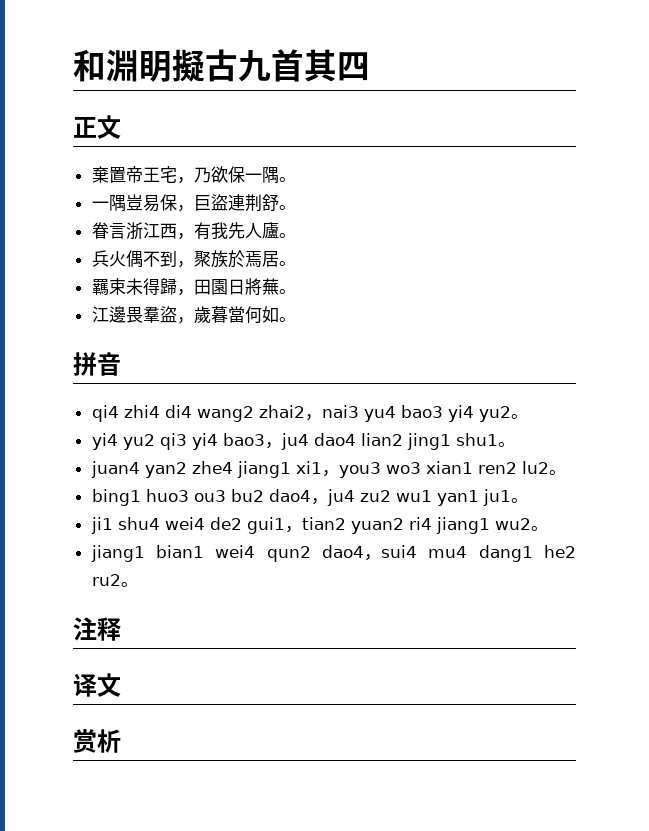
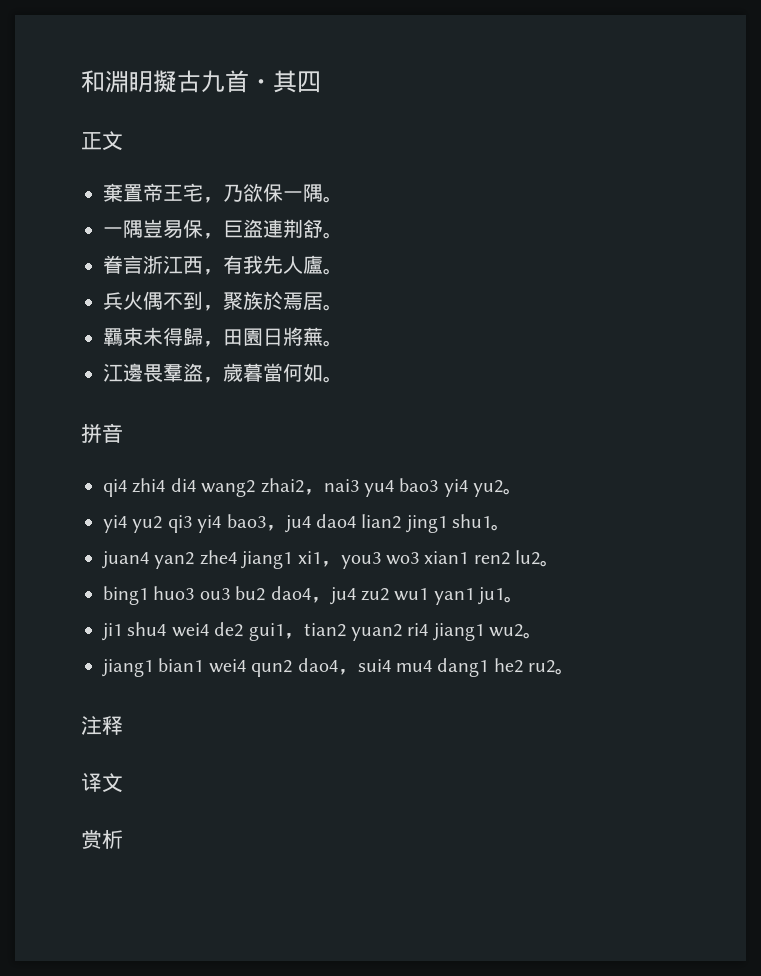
(304, 65) none -> [249,79,273,90] ・

